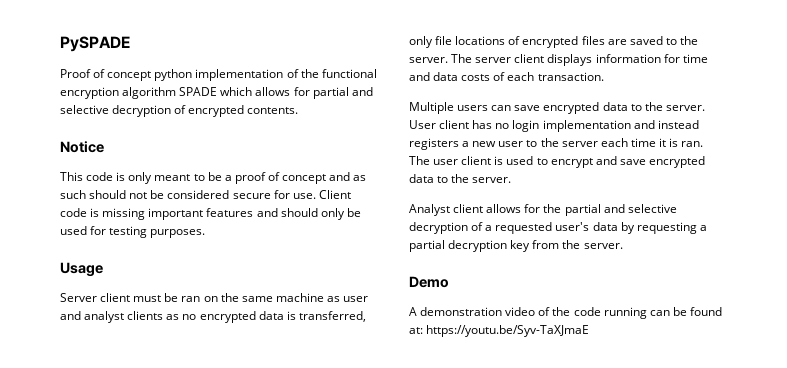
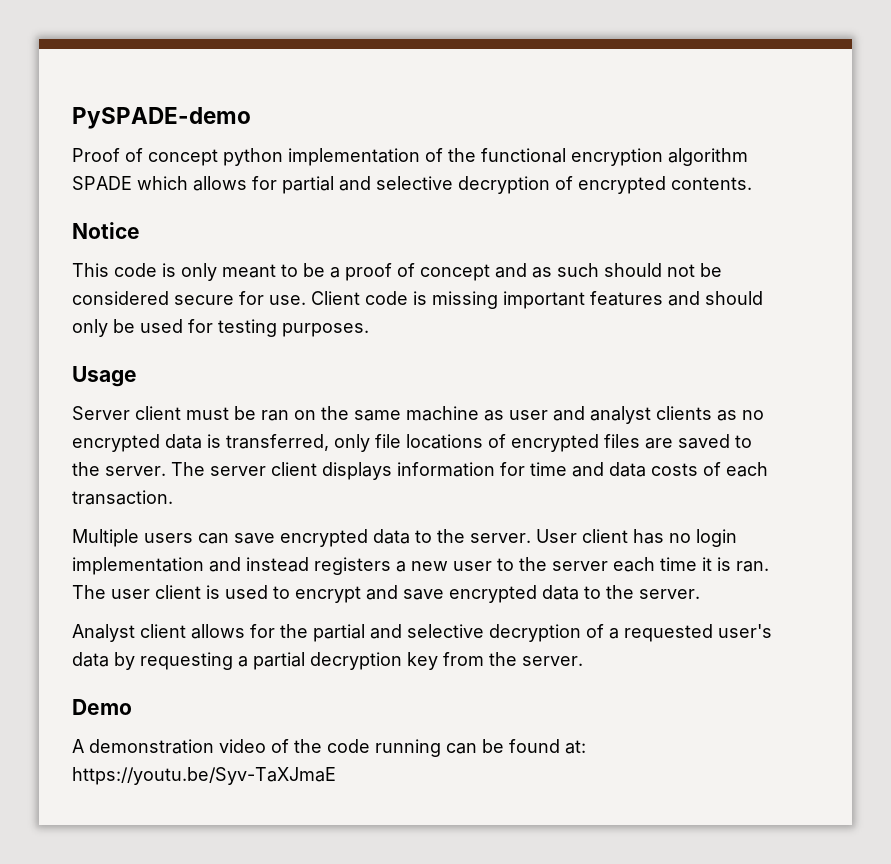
[60,36,130,52] PySPADE -> [72,107,251,129] PySPADE-demo

